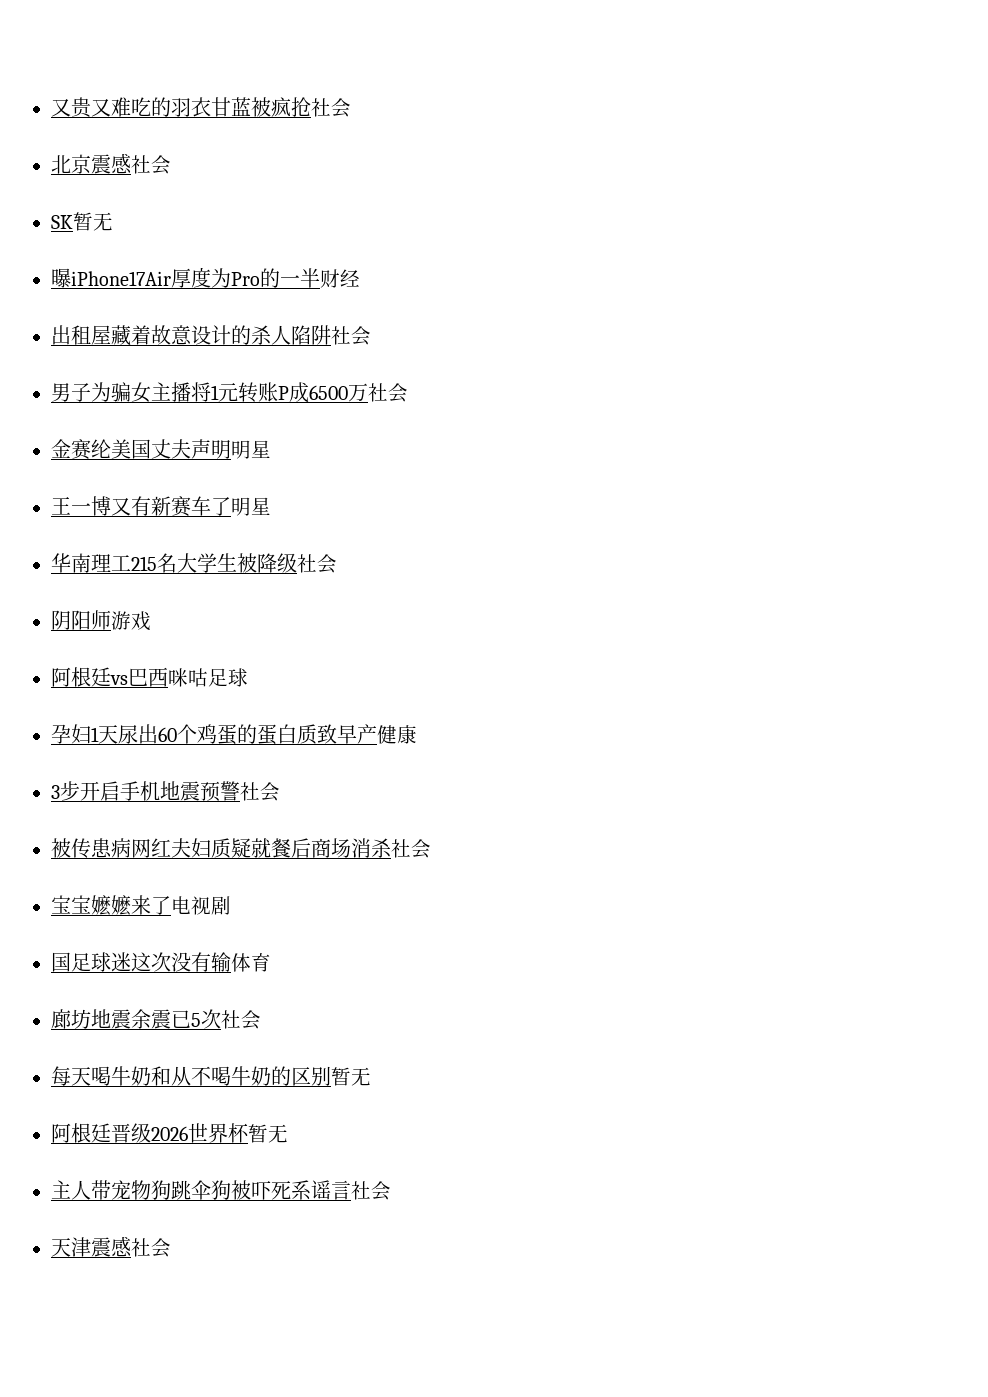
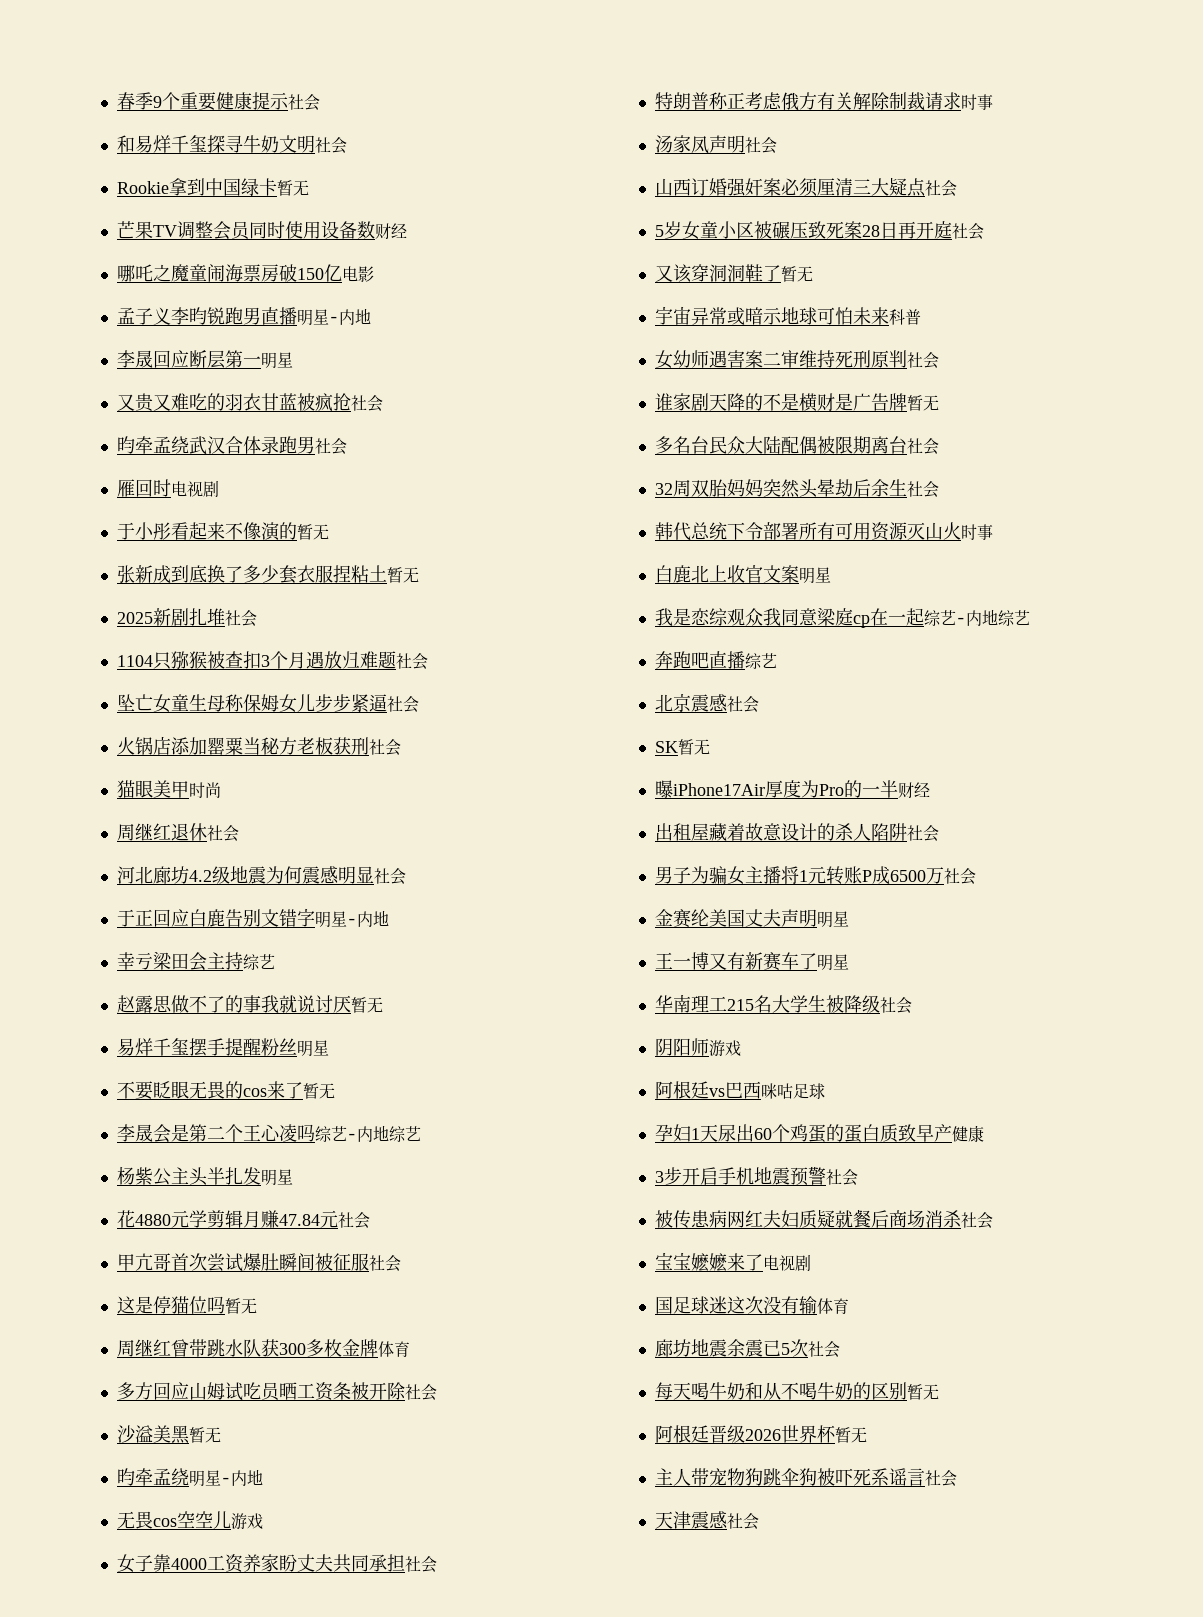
(51, 107) none -> [116,92,320,111] [116,135,347,154] [116,178,309,196] [116,221,407,240] [116,264,374,282] [116,307,371,326] [116,350,293,369] 春季9个重要健康提示社会 // 和易烊千玺探寻牛奶文明社会 // Rookie拿到中国绿卡暂无 // 芒果TV调整会员同时使用设备数财经 // 哪吒之魔童闹海票房破150亿电影 // 孟子义李昀锐跑男直播明星-内地 // 李晟回应断层第一明星 //
(351, 108) none -> [116,436,347,455] [116,479,219,497] [116,522,329,541] [116,565,419,584] [116,608,257,627] [116,651,428,670] [116,694,419,713] [116,736,401,756] [116,780,221,798] [116,823,239,842] [116,866,406,885] [116,908,389,928] [116,951,275,971] [116,995,383,1013] [116,1038,329,1057] [116,1081,335,1100] [116,1124,421,1143] [116,1166,293,1186] [116,1210,370,1229] [116,1253,401,1272] [116,1296,257,1314] [116,1339,410,1357] [116,1382,437,1401] [116,1425,221,1444] [116,1468,263,1487] [116,1511,263,1530] [116,1554,437,1573] [654,92,993,111] [654,135,777,154] [654,177,957,197] [654,221,984,240] [654,264,813,283] [654,306,921,325] [654,350,939,369] [654,393,939,412] [654,436,939,455] [654,479,939,498] [654,522,993,541] [654,565,831,584] [654,607,1030,628] [654,651,777,669] // 昀牵孟绕武汉合体录跑男社会 // 雁回时电视剧 // 于小彤看起来不像演的暂无 // 张新成到底换了多少套衣服捏粘土暂无 // 2025新剧扎堆社会 // 1104只猕猴被查扣3个月遇放归难题社会 // 坠亡女童生母称保姆女儿步步紧逼社会 // 火锅店添加罂粟当秘方老板获刑社会 // 猫眼美甲时尚 // 周继红退休社会 // 河北廊坊4.2级地震为何震感明显社会 // 于正回应白鹿告别文错字明星-内地 // 幸亏梁田会主持综艺 // 赵露思做不了的事我就说讨厌暂无 // 易烊千玺摆手提醒粉丝明星 // 不要眨眼无畏的cos来了暂无 // 李晟会是第二个王心凌吗综艺-内地综艺 // 杨紫公主头半扎发明星 // 花4880元学剪辑月赚47.84元社会 // 甲亢哥首次尝试爆肚瞬间被征服社会 // 这是停猫位吗暂无 // 周继红曾带跳水队获300多枚金牌体育 // 多方回应山姆试吃员晒工资条被开除社会 // 沙溢美黑暂无 // 昀牵孟绕明星-内地 // 无畏cos空空儿游戏 // 女子靠4000工资养家盼丈夫共同承担社会 // 特朗普称正考虑俄方有关解除制裁请求时事 // 汤家凤声明社会 // 山西订婚强奸案必须厘清三大疑点社会 // 5岁女童小区被碾压致死案28日再开庭社会 // 又该穿洞洞鞋了暂无 // 宇宙异常或暗示地球可怕未来科普 // 女幼师遇害案二审维持死刑原判社会 // 谁家剧天降的不是横财是广告牌暂无 // 多名台民众大陆配偶被限期离台社会 // 32周双胎妈妈突然头晕劫后余生社会 // 韩代总统下令部署所有可用资源灭山火时事 // 白鹿北上收官文案明星 // 我是恋综观众我同意梁庭cp在一起综艺-内地综艺 // 奔跑吧直播综艺

